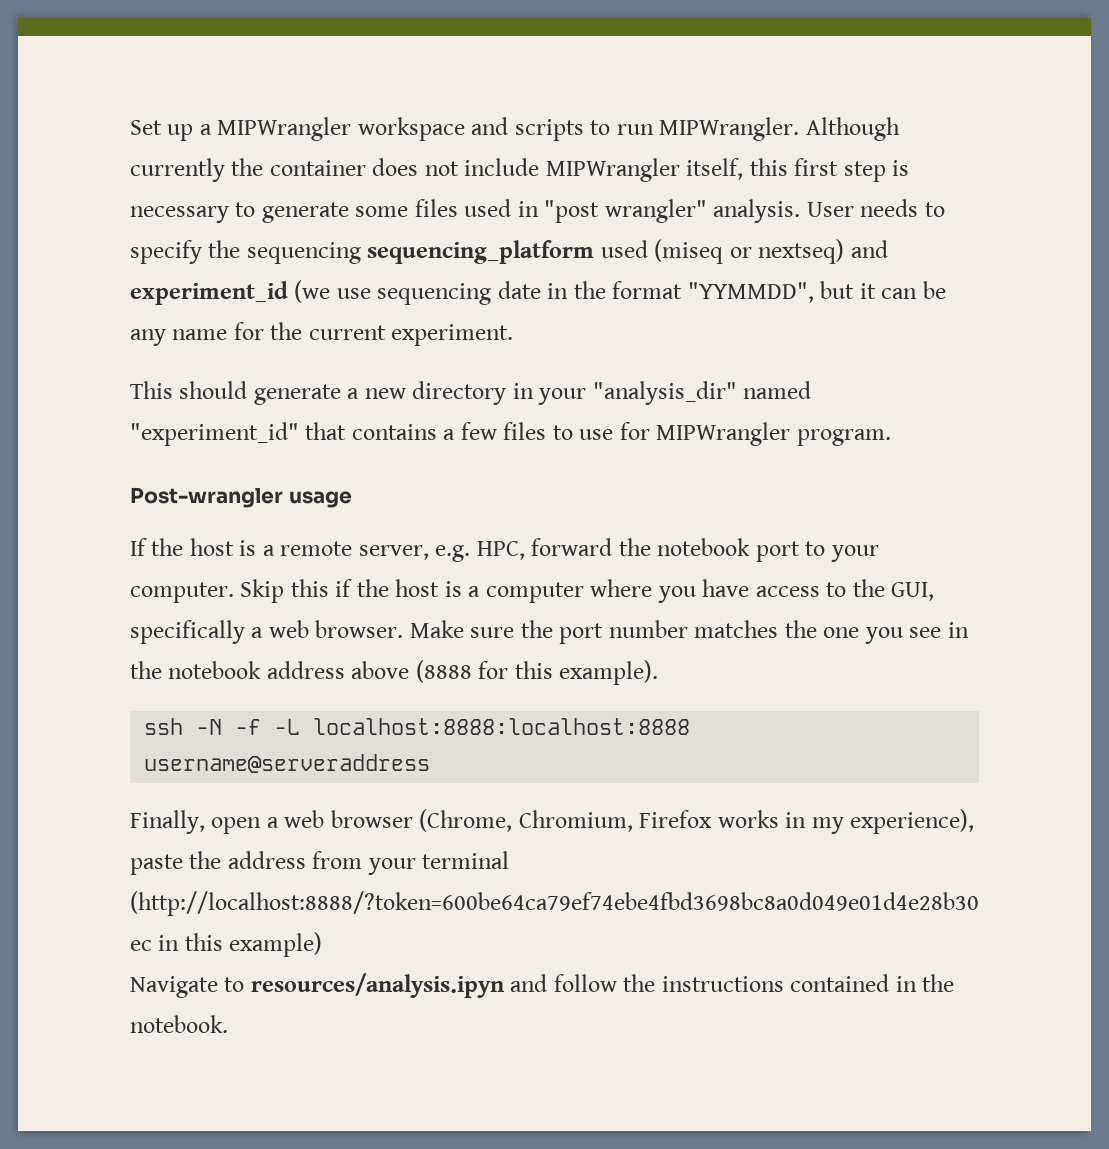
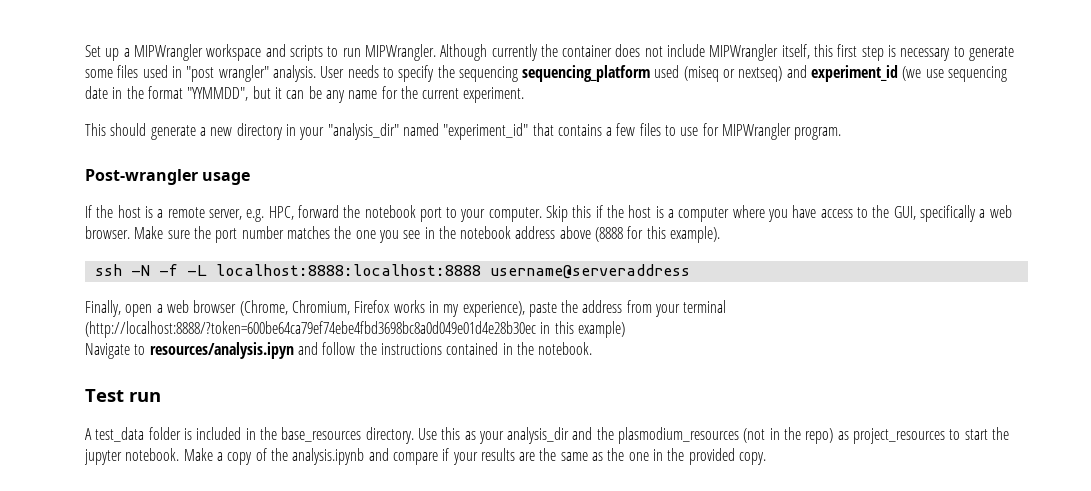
(228, 1024) none -> [85,389,161,402] [85,427,1010,444] [84,448,767,465] // Test run // A test_data folder is included in the base_resources directory. Use this as your analysis_dir and the plasmodium_resources (not in the repo) as project_resources to start the jupyter notebook. Make a copy of the analysis.ipynb and compare if your results are the same as the one in the provided copy.

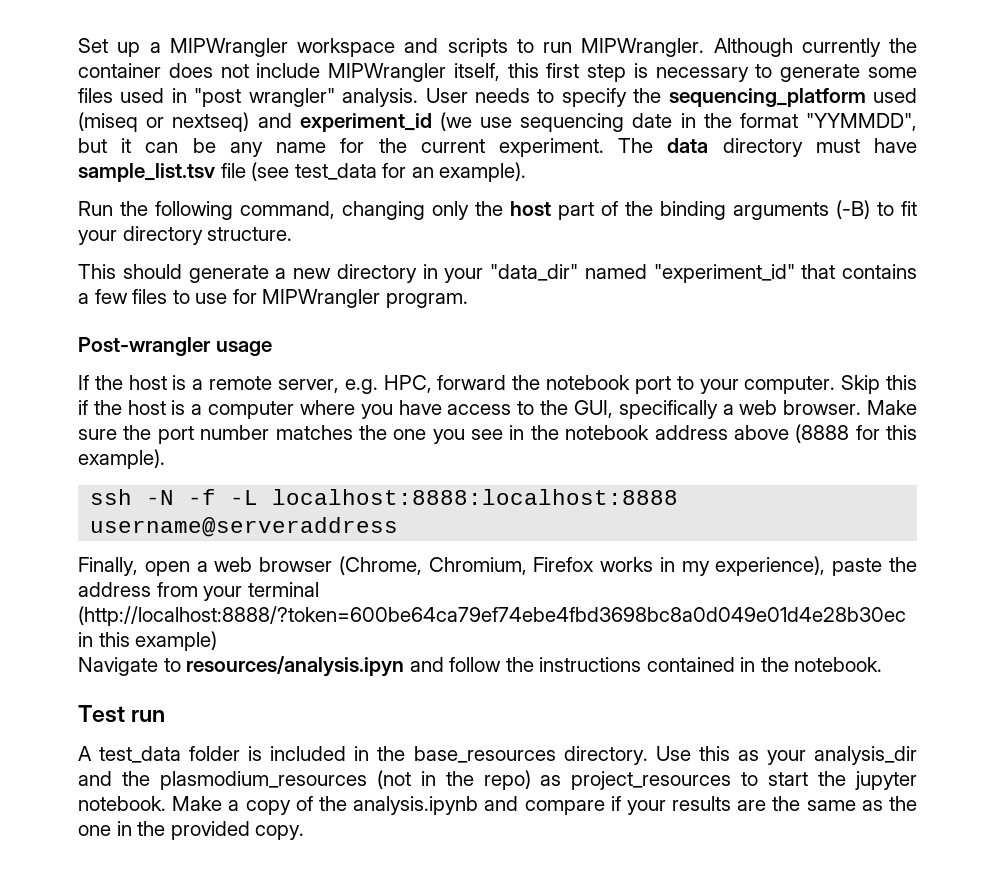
[458,66,518,82] sequencing -> (662, 95) none
(525, 95) none -> [618,138,917,157] [78,162,527,182] [78,200,917,220] [78,226,293,245] The data directory must have sample_list.tsv file (see test_data for an example). // Run the following command, changing only the host part of the binding arguments (-B) to fit your directory structure.
[327,123,399,140] "analysis_dir" -> [490,264,578,281] "data_dir"

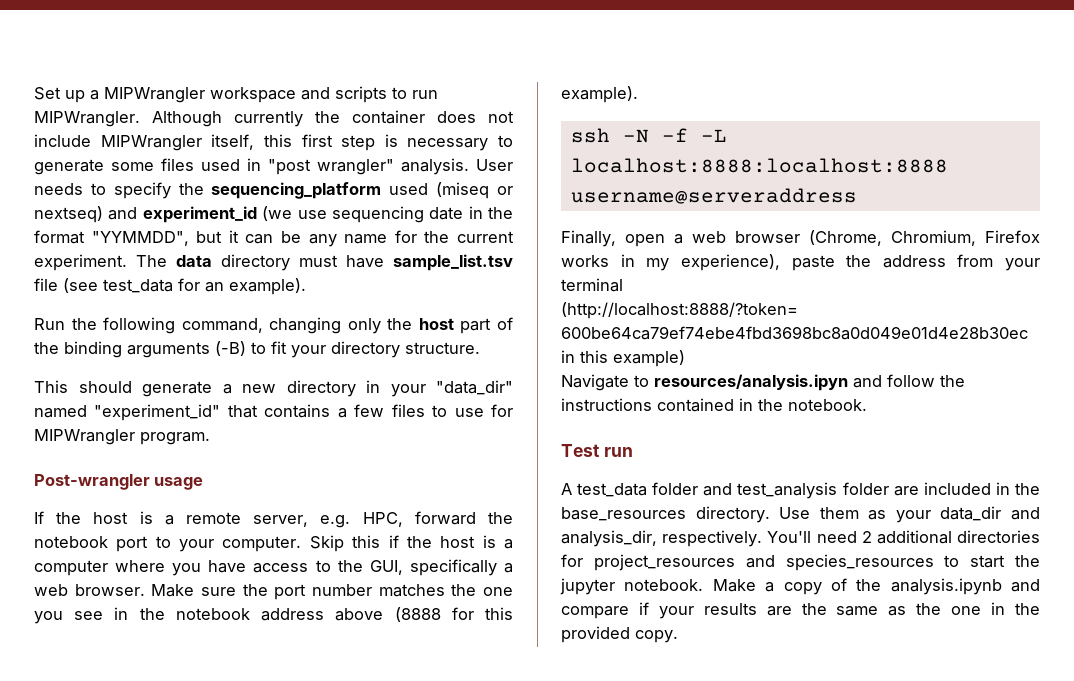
[248,746,263,761] is -> [703,482,919,499] and test_analysis folder are
[698,746,730,761] this -> [819,507,859,519] them
[814,746,918,765] [78,770,732,790] analysis_dir and the plasmodium_resources (not in the repo) as project_resources -> [940,506,1040,521] [561,530,1040,547] [561,554,934,571] data_dir and analysis_dir, respectively. You'll need 2 additional directories for project_resources and species_resources

